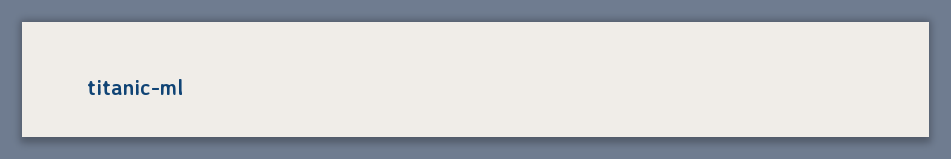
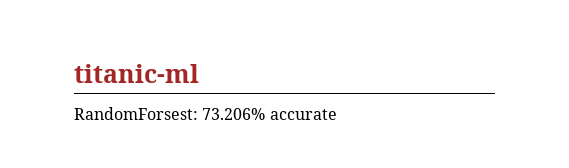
(183, 87) none -> [74,107,337,120] // RandomForsest: 73.206% accurate

